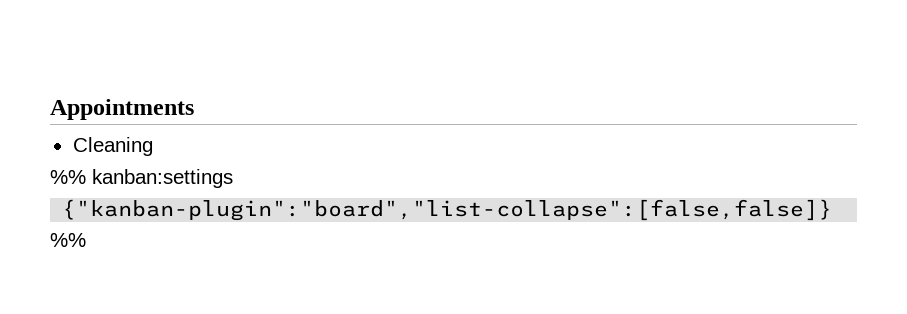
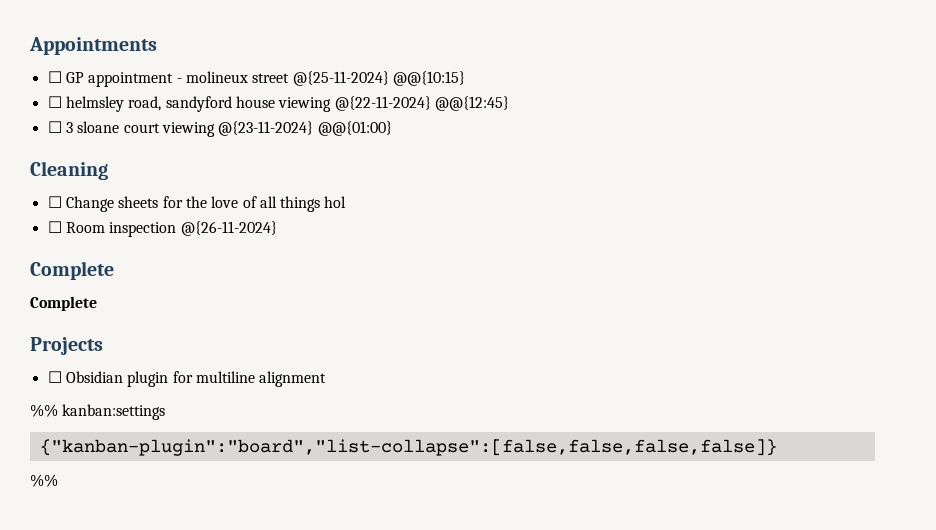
[72,137,153,156] Cleaning -> [47,71,465,87] [47,96,509,112] [47,121,392,137] [30,161,108,180] [47,196,347,212] [47,221,277,237] [30,261,114,280] [30,296,97,311] [30,337,103,355] [47,371,327,387] ☐ GP appointment - molineux street @{25-11-2024} @@{10:15} // ☐ helmsley road, sandyford house viewing @{22-11-2024} @@{12:45} // ☐ 3 sloane court viewing @{23-11-2024} @@{01:00} // Cleaning // ☐ Change sheets for the love of all things hol // ☐ Room inspection @{26-11-2024} // Complete // Complete // Projects // ☐ Obsidian plugin for multiline alignment
[62,199,833,221] {"kanban-plugin":"board","list-collapse":[false,false]} -> [39,439,777,456] {"kanban-plugin":"board","list-collapse":[false,false,false,false]}

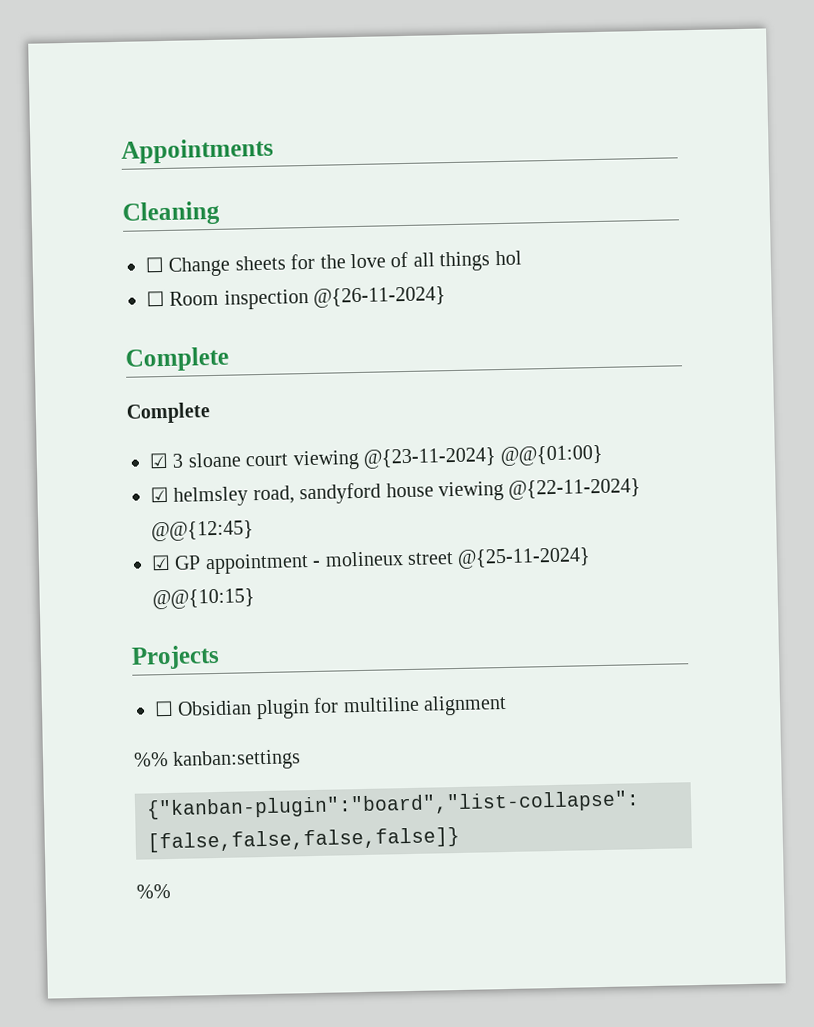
[47,71,465,87] [47,96,509,112] [47,121,392,137] // ☐ GP appointment - molineux street @{25-11-2024} @@{10:15} // ☐ helmsley road, sandyford house viewing @{22-11-2024} @@{12:45} // ☐ 3 sloane court viewing @{23-11-2024} @@{01:00} -> (274, 150) none
(97, 303) none -> [149,444,605,471] [150,478,642,507] [151,520,254,542] [151,547,592,575] [152,588,255,610] // ☑ 3 sloane court viewing @{23-11-2024} @@{01:00} // ☑ helmsley road, sandyford house viewing @{22-11-2024} @@{12:45} // ☑ GP appointment - molineux street @{25-11-2024} @@{10:15}

